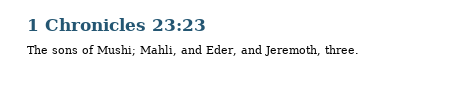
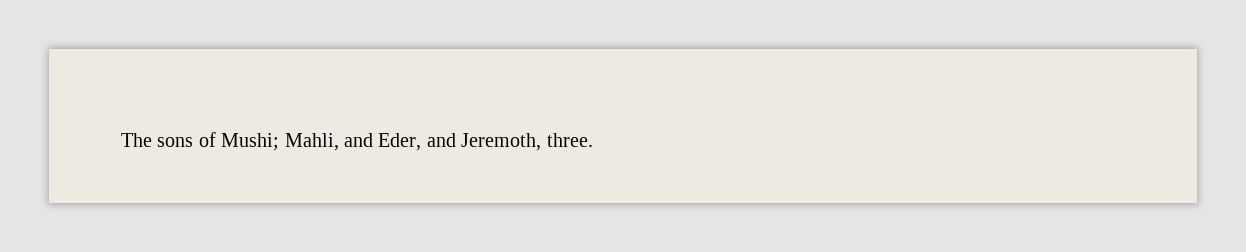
[27,18,206,31] 1 Chronicles 23:23 // -> (121, 140) none

